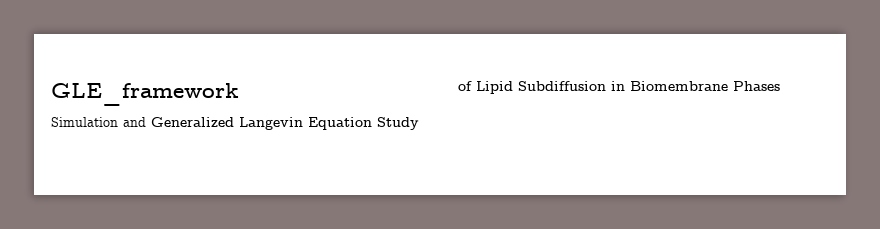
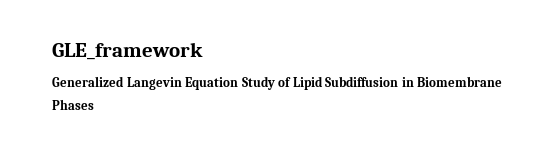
[51,117,146,127] Simulation and -> (203, 51) none

